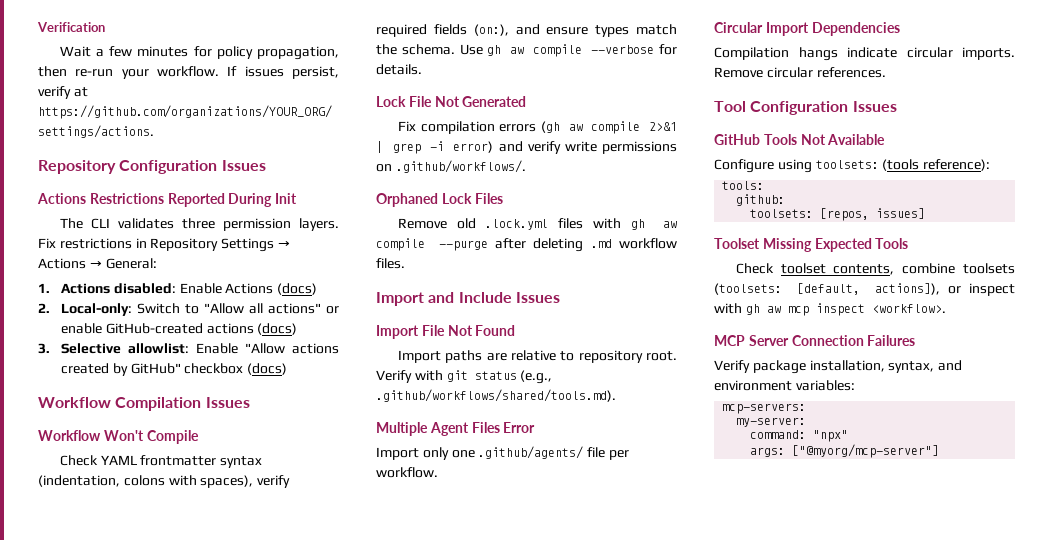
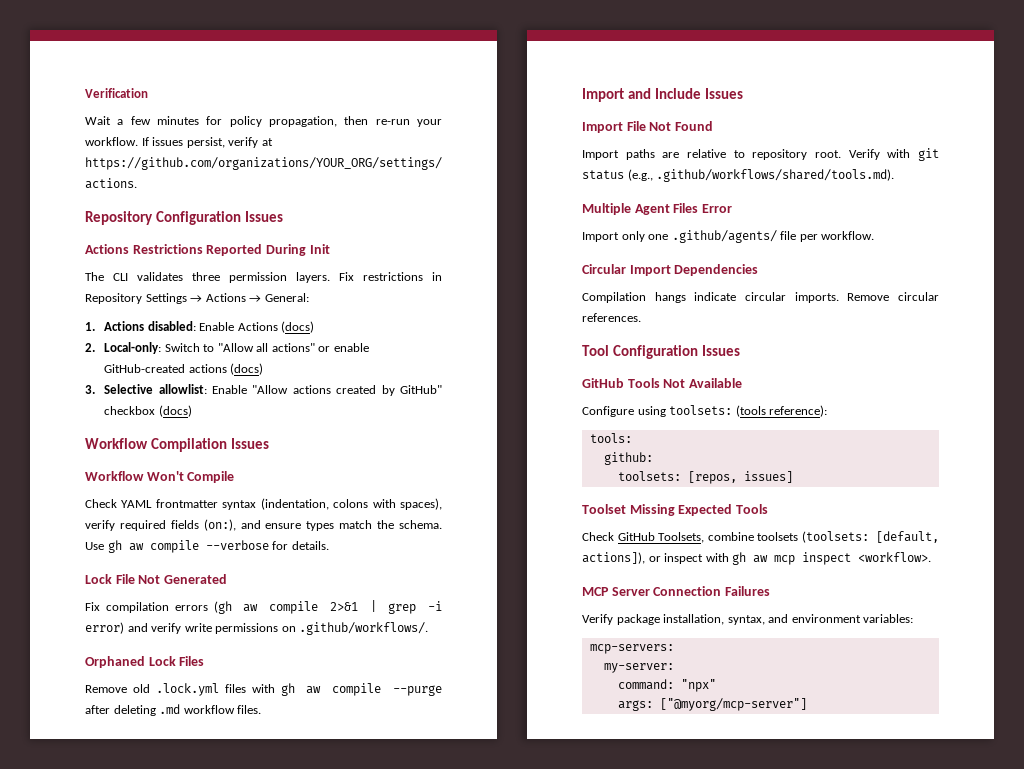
[780,263,895,275] toolset contents, -> [617,532,705,543] GitHub Toolsets,

